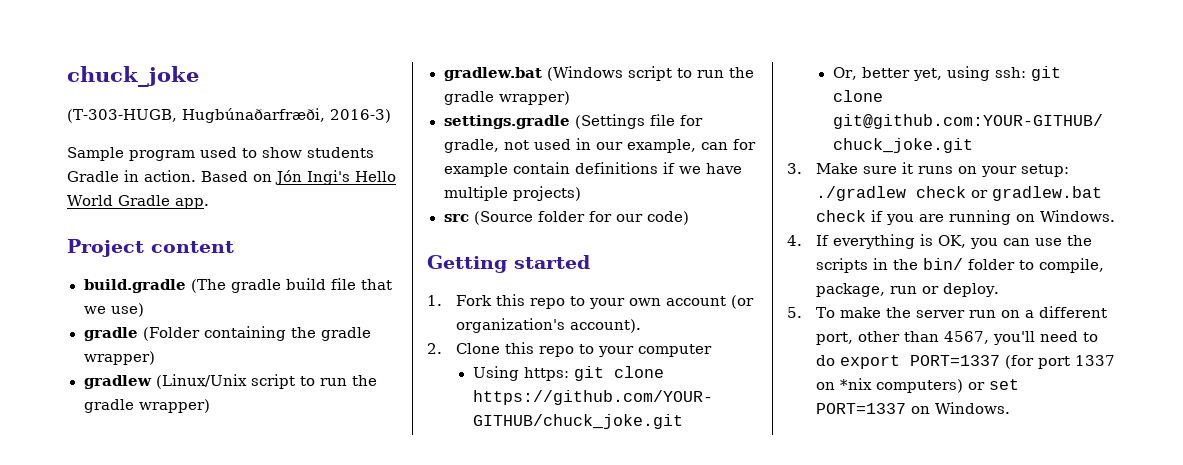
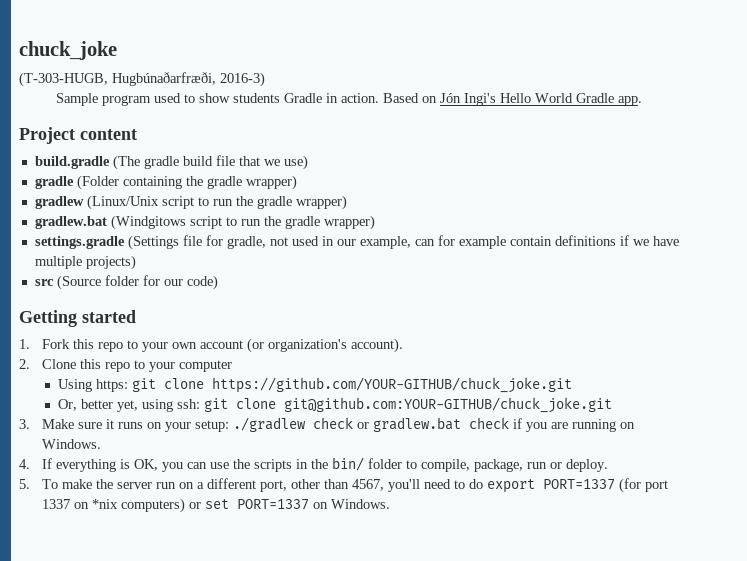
[547,66,624,81] (Windows -> [110,215,186,230] (Windgitows

